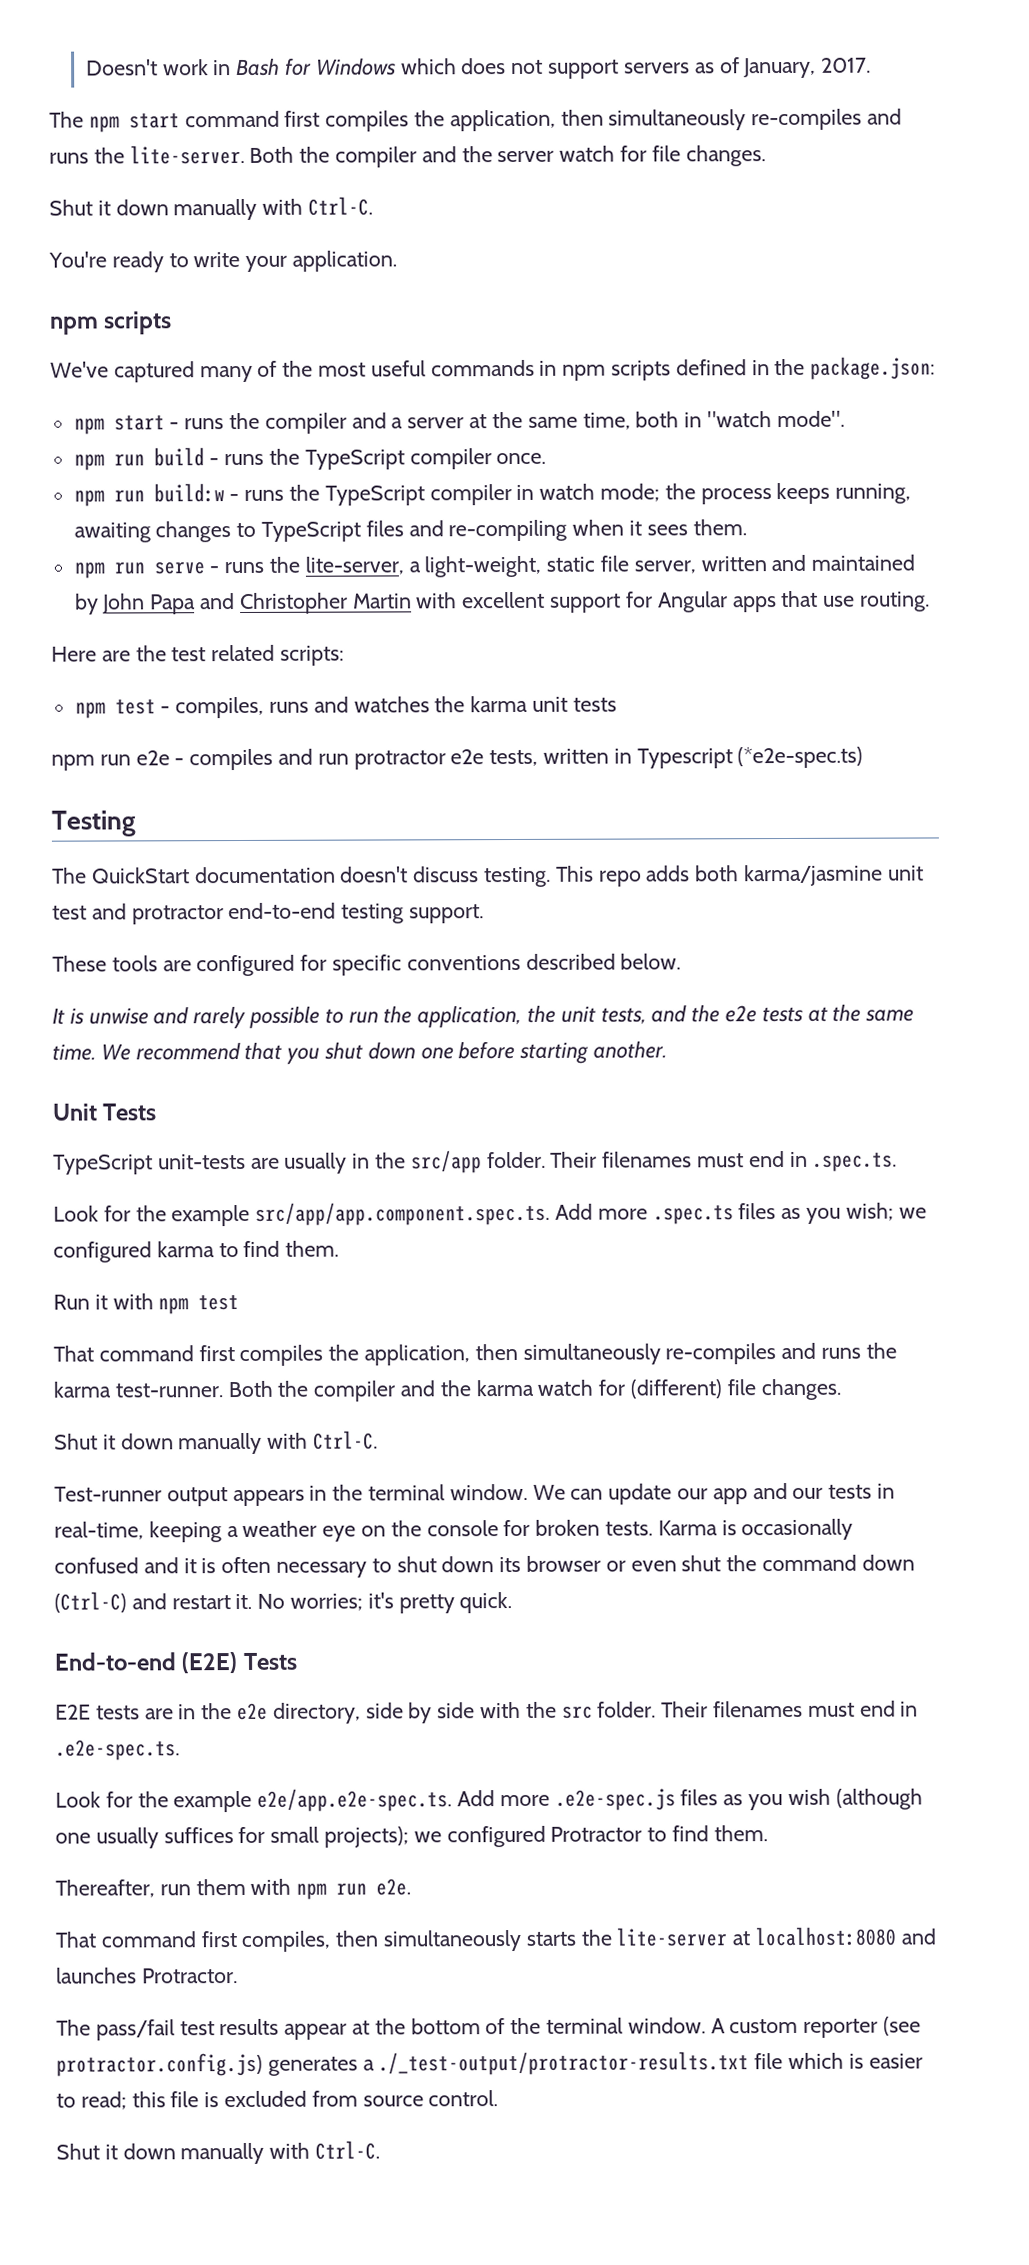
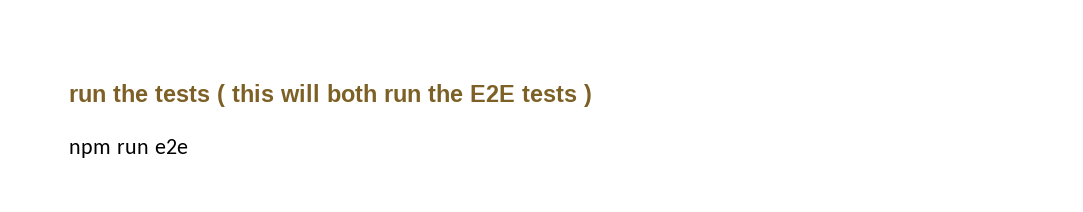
[85,57,872,79] [49,108,903,133] [49,144,766,168] [49,196,374,221] [48,250,397,273] [50,311,173,335] [50,356,936,383] [73,410,845,435] [73,447,547,471] [73,482,912,507] [73,519,747,543] [73,554,916,579] [74,590,930,615] [51,644,345,666] [74,695,617,719] Doesn't work in Bash for Windows which does not support servers as of January, 2017. // The npm start command first compiles the application, then simultaneously re-compiles and runs the lite-server. Both the compiler and the server watch for file changes. // Shut it down manually with Ctrl-C. // You're ready to write your application. // npm scripts // We've captured many of the most useful commands in npm scripts defined in the package.json: // npm start - runs the compiler and a server at the same time, both in "watch mode". // npm run build - runs the TypeScript compiler once. // npm run build:w - runs the TypeScript compiler in watch mode; the process keeps running, awaiting changes to TypeScript files and re-compiling when it sees them. // npm run serve - runs the lite-server, a light-weight, static file server, written and maintained by John Papa and Christopher Martin with excellent support for Angular apps that use routing. // Here are the test related scripts: // npm test - compiles, runs and watches the karma unit tests -> [69,84,592,107] run the tests ( this will both run the E2E tests )
[174,746,864,771] [51,810,136,837] [52,864,924,888] [52,902,485,925] [52,953,682,977] [52,1003,915,1030] [52,1040,668,1065] [52,1103,157,1121] [53,1150,898,1175] [53,1201,927,1227] [53,1240,340,1263] [53,1293,240,1315] [53,1342,897,1367] [53,1378,841,1402] [54,1430,379,1455] [54,1483,896,1507] [54,1518,854,1543] [54,1554,915,1578] [54,1591,513,1614] [54,1652,297,1674] [55,1700,919,1724] [55,1739,180,1761] [55,1788,923,1813] [55,1825,768,1849] [55,1878,412,1900] [55,1926,936,1953] [56,1967,238,1984] [56,2016,922,2041] [56,2051,923,2077] [56,2090,499,2110] [56,2140,381,2165] - compiles and run protractor e2e tests, written in Typescript (*e2e-spec.ts) // Testing // The QuickStart documentation doesn't discuss testing. This repo adds both karma/jasmine unit test and protractor end-to-end testing support. // These tools are configured for specific conventions described below. // It is unwise and rarely possible to run the application, the unit tests, and the e2e tests at the same time. We recommend that you shut down one before starting another. // Unit Tests // TypeScript unit-tests are usually in the src/app folder. Their filenames must end in .spec.ts. // Look for the example src/app/app.component.spec.ts. Add more .spec.ts files as you wish; we configured karma to find them. // Run it with npm test // That command first compiles the application, then simultaneously re-compiles and runs the karma test-runner. Both the compiler and the karma watch for (different) file changes. // Shut it down manually with Ctrl-C. // Test-runner output appears in the terminal window. We can update our app and our tests in real-time, keeping a weather eye on the console for broken tests. Karma is occasionally confused and it is often necessary to shut down its browser or even shut the command down (Ctrl-C) and restart it. No worries; it's pretty quick. // End-to-end (E2E) Tests // E2E tests are in the e2e directory, side by side with the src folder. Their filenames must end in .e2e-spec.ts. // Look for the example e2e/app.e2e-spec.ts. Add more .e2e-spec.js files as you wish (although one usually suffices for small projects); we configured Protractor to find them. // Thereafter, run them with npm run e2e. // That command first compiles, then simultaneously starts the lite-server at localhost:8080 and launches Protractor. // The pass/fail test results appear at the bottom of the terminal window. A custom reporter (see protractor.config.js) generates a ./_test-output/protractor-results.txt file which is easier to read; this file is excluded from source control. // Shut it down manually with Ctrl-C. -> (188, 146) none

